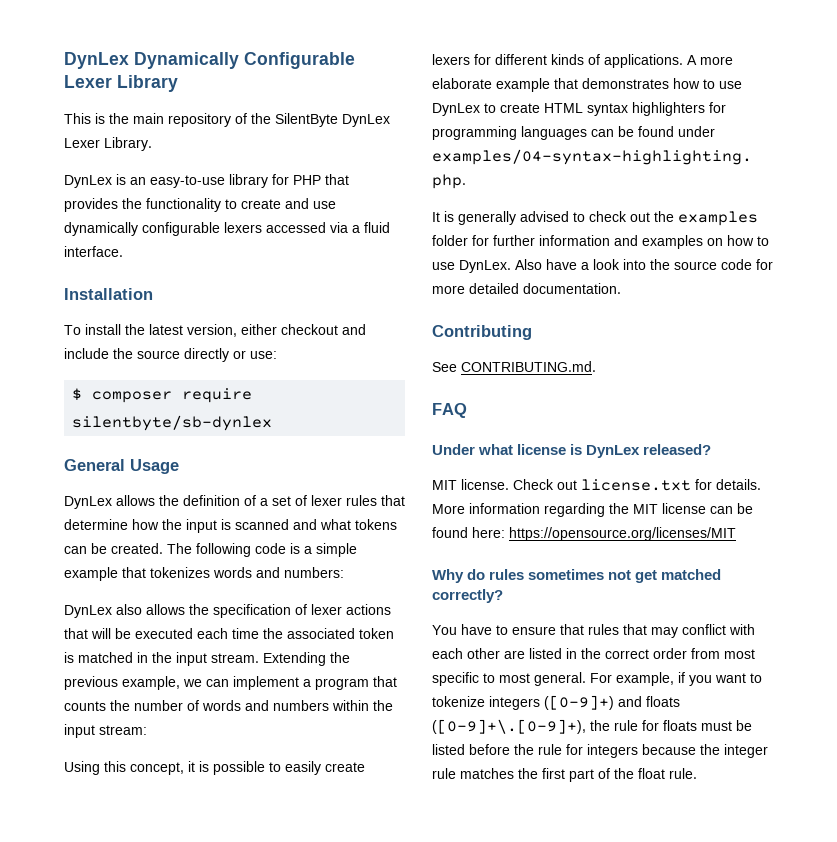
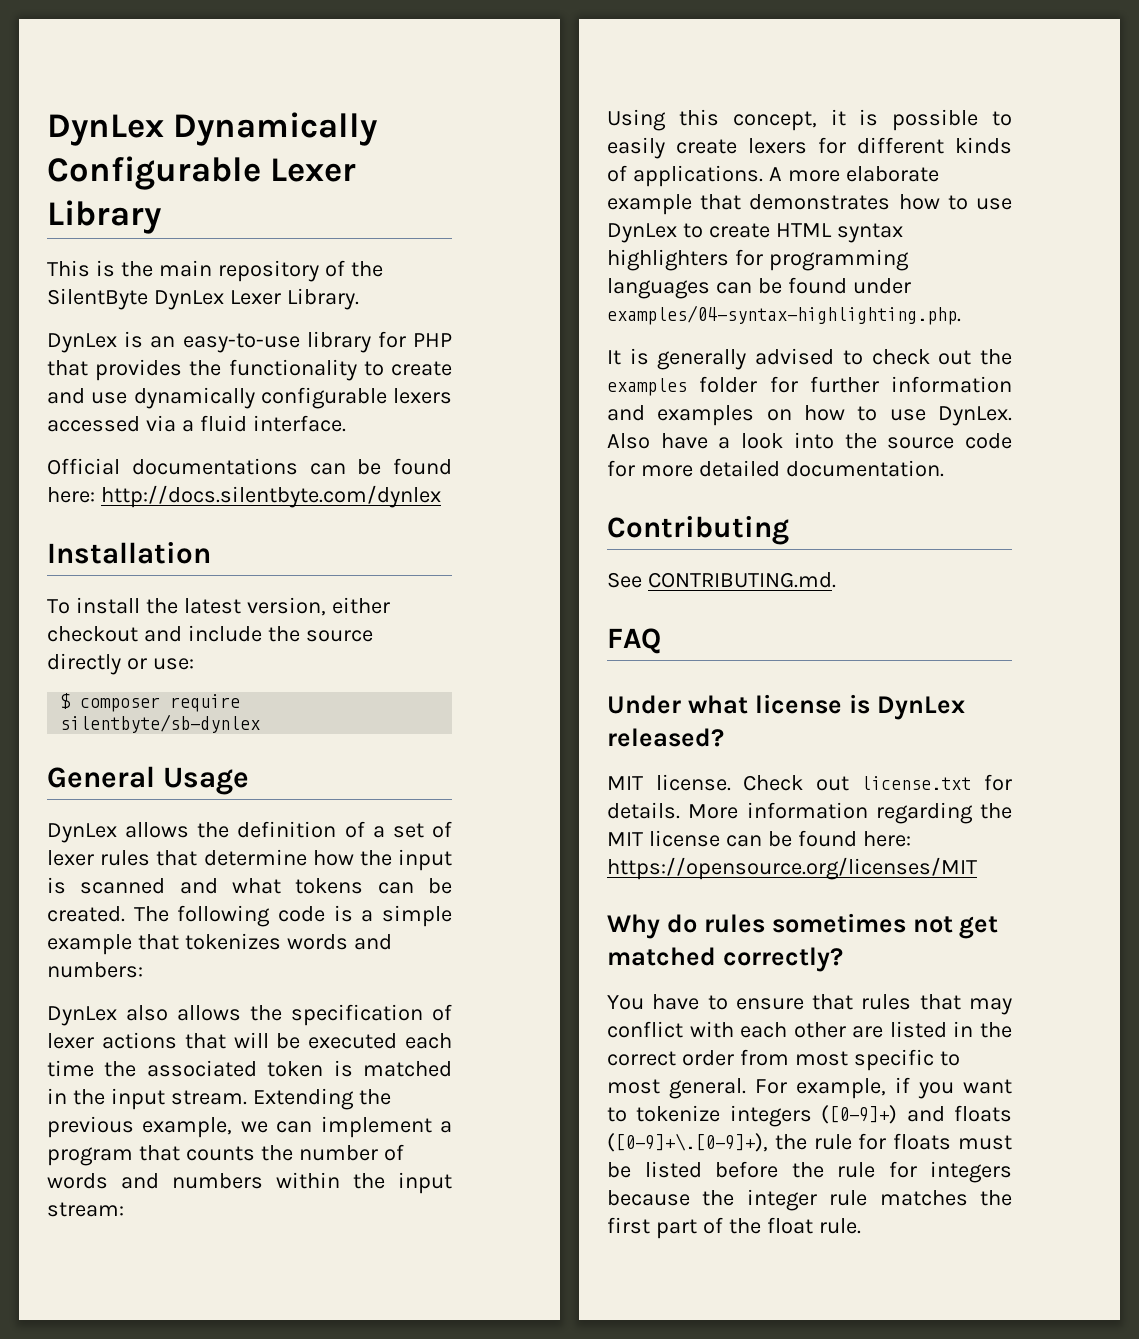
(123, 251) none -> [47,458,452,475] [47,485,441,508] // Official documentations can be found here: http://docs.silentbyte.com/dynlex

